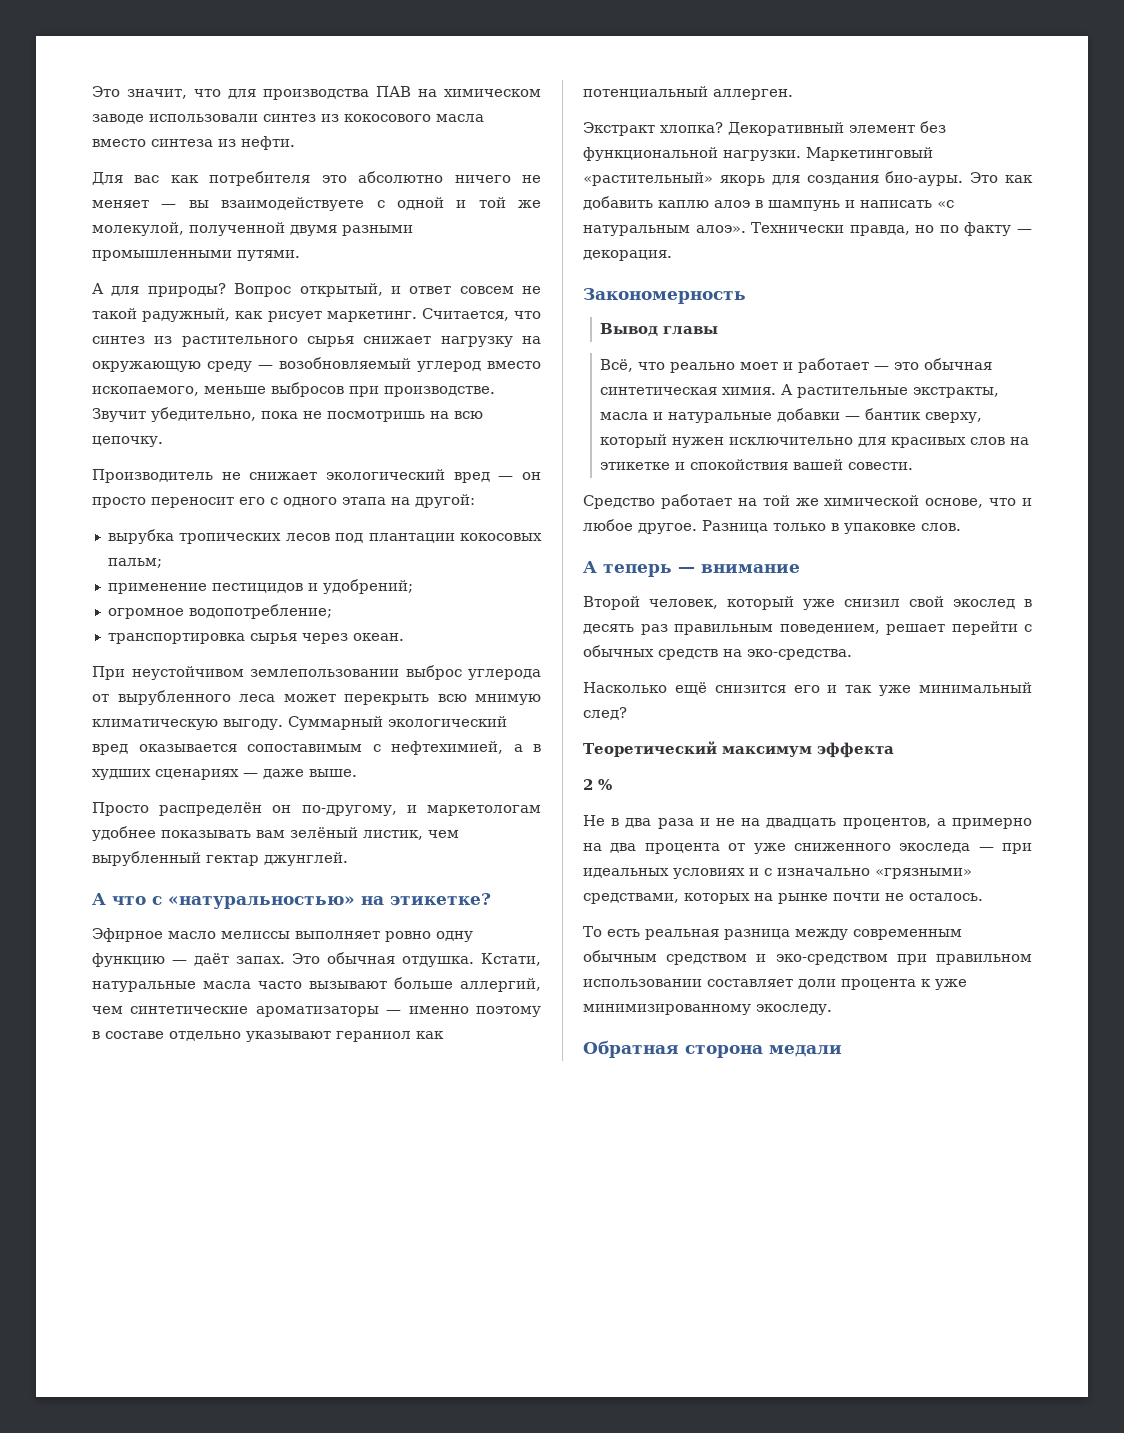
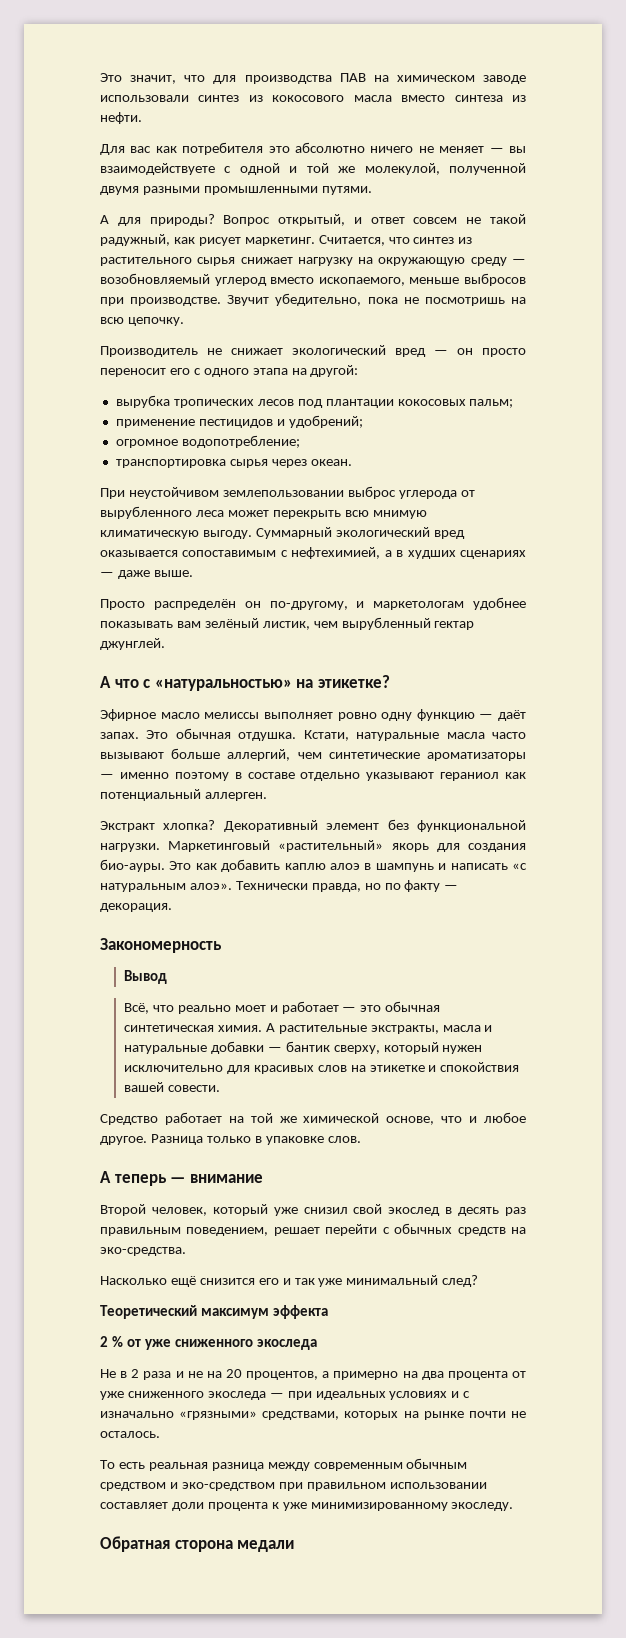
[662,326,718,335] главы -> (167, 977) none
(612, 784) none -> [126,1339,317,1350] от уже сниженного экоследа
[625,818,652,828] два -> [131,1369,140,1378] 2
[766,818,837,828] двадцать -> [226,1369,242,1378] 20

